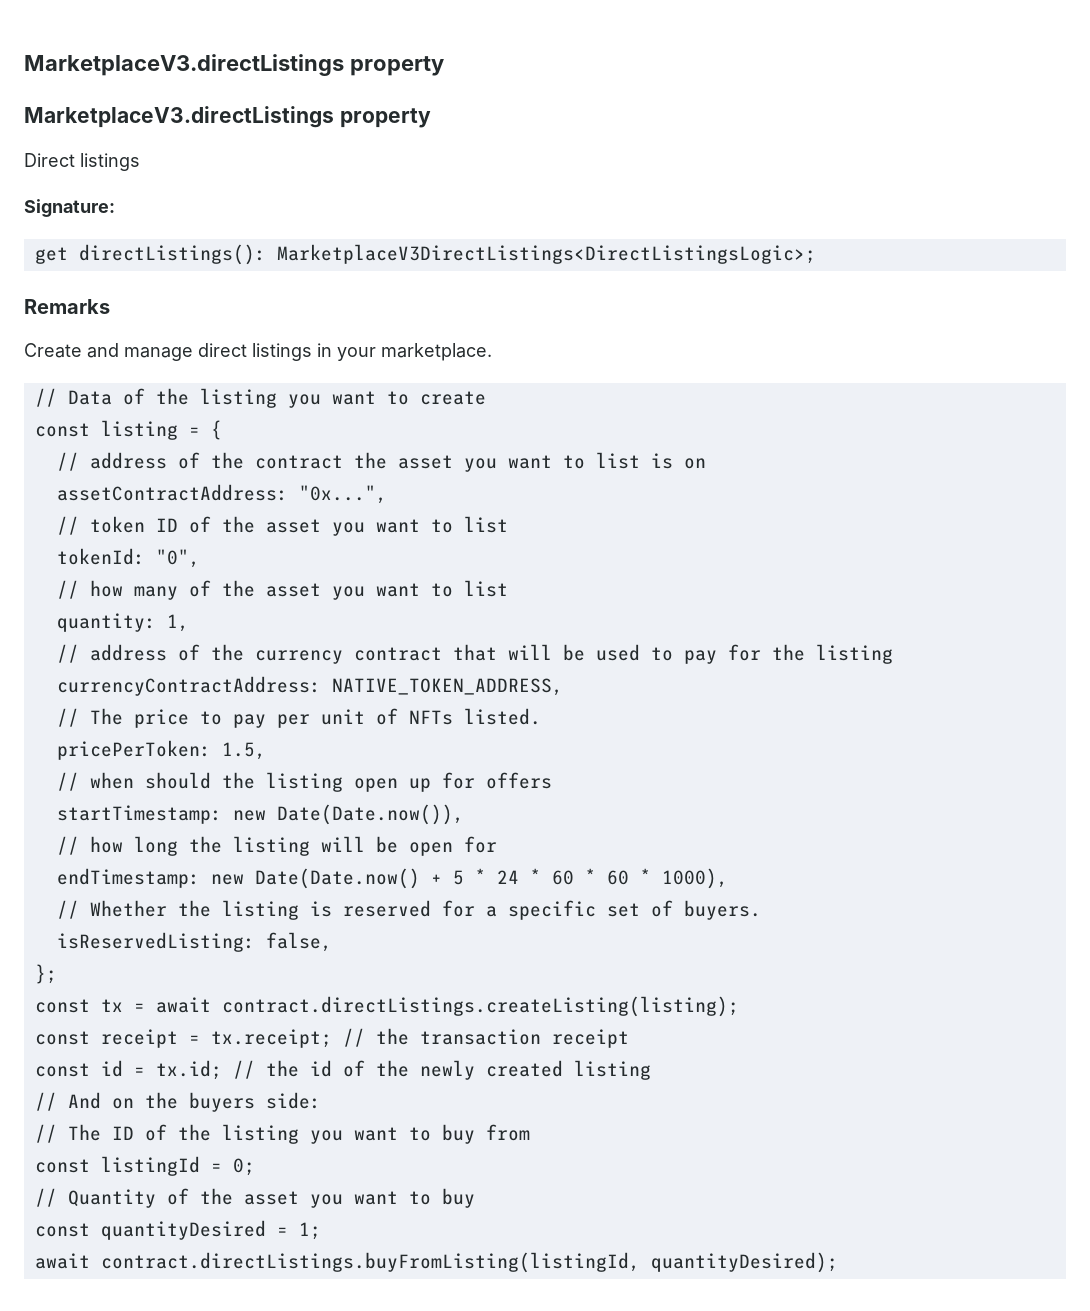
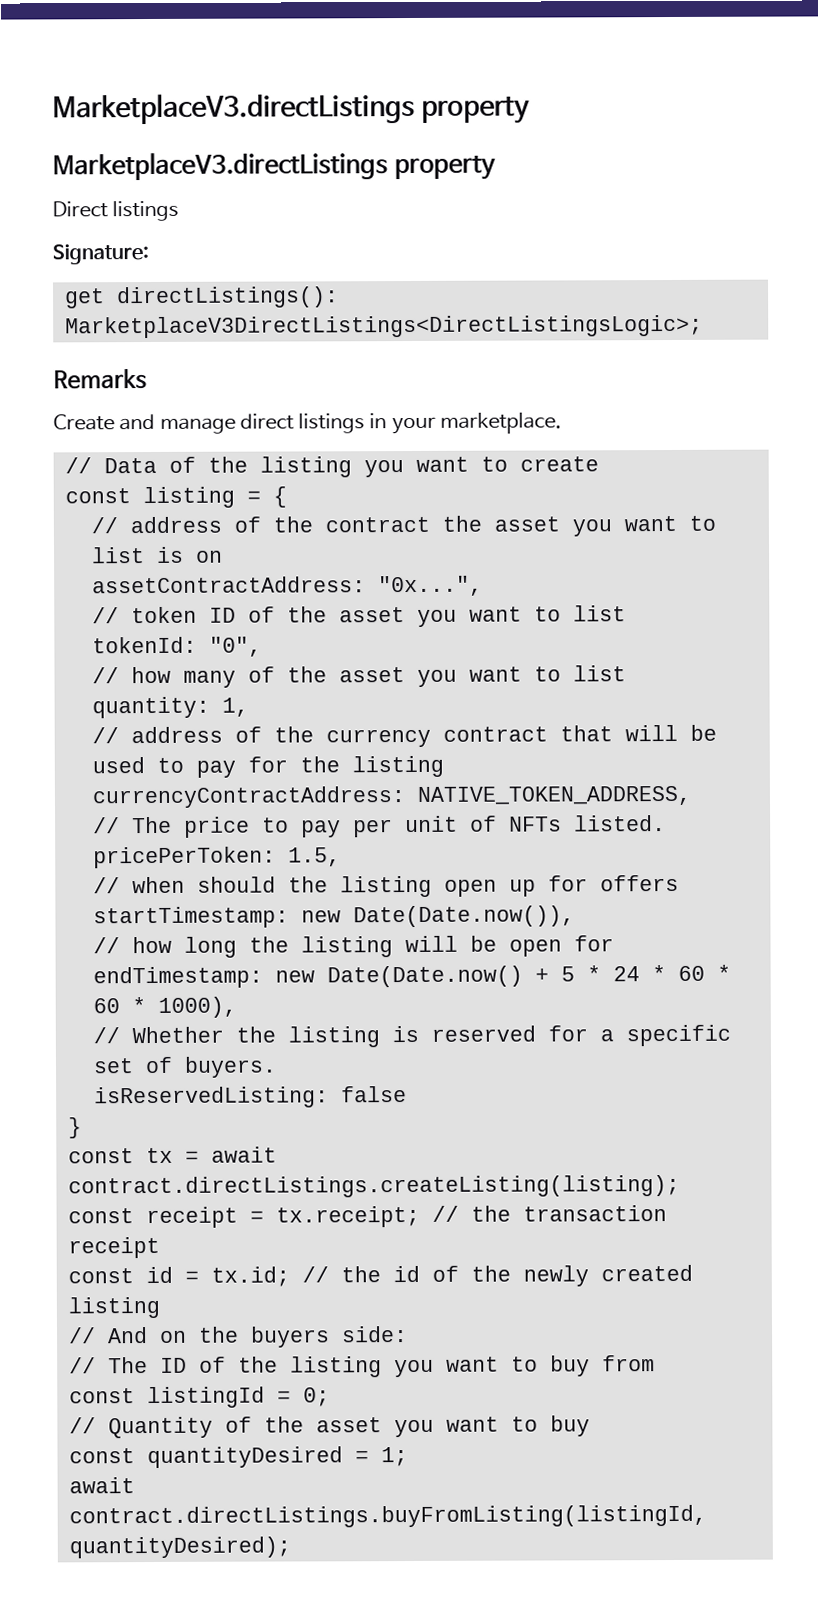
[265,932,332,952] [34,964,57,984] false, // }; -> [340,1086,407,1103] [67,1117,82,1139] false // }

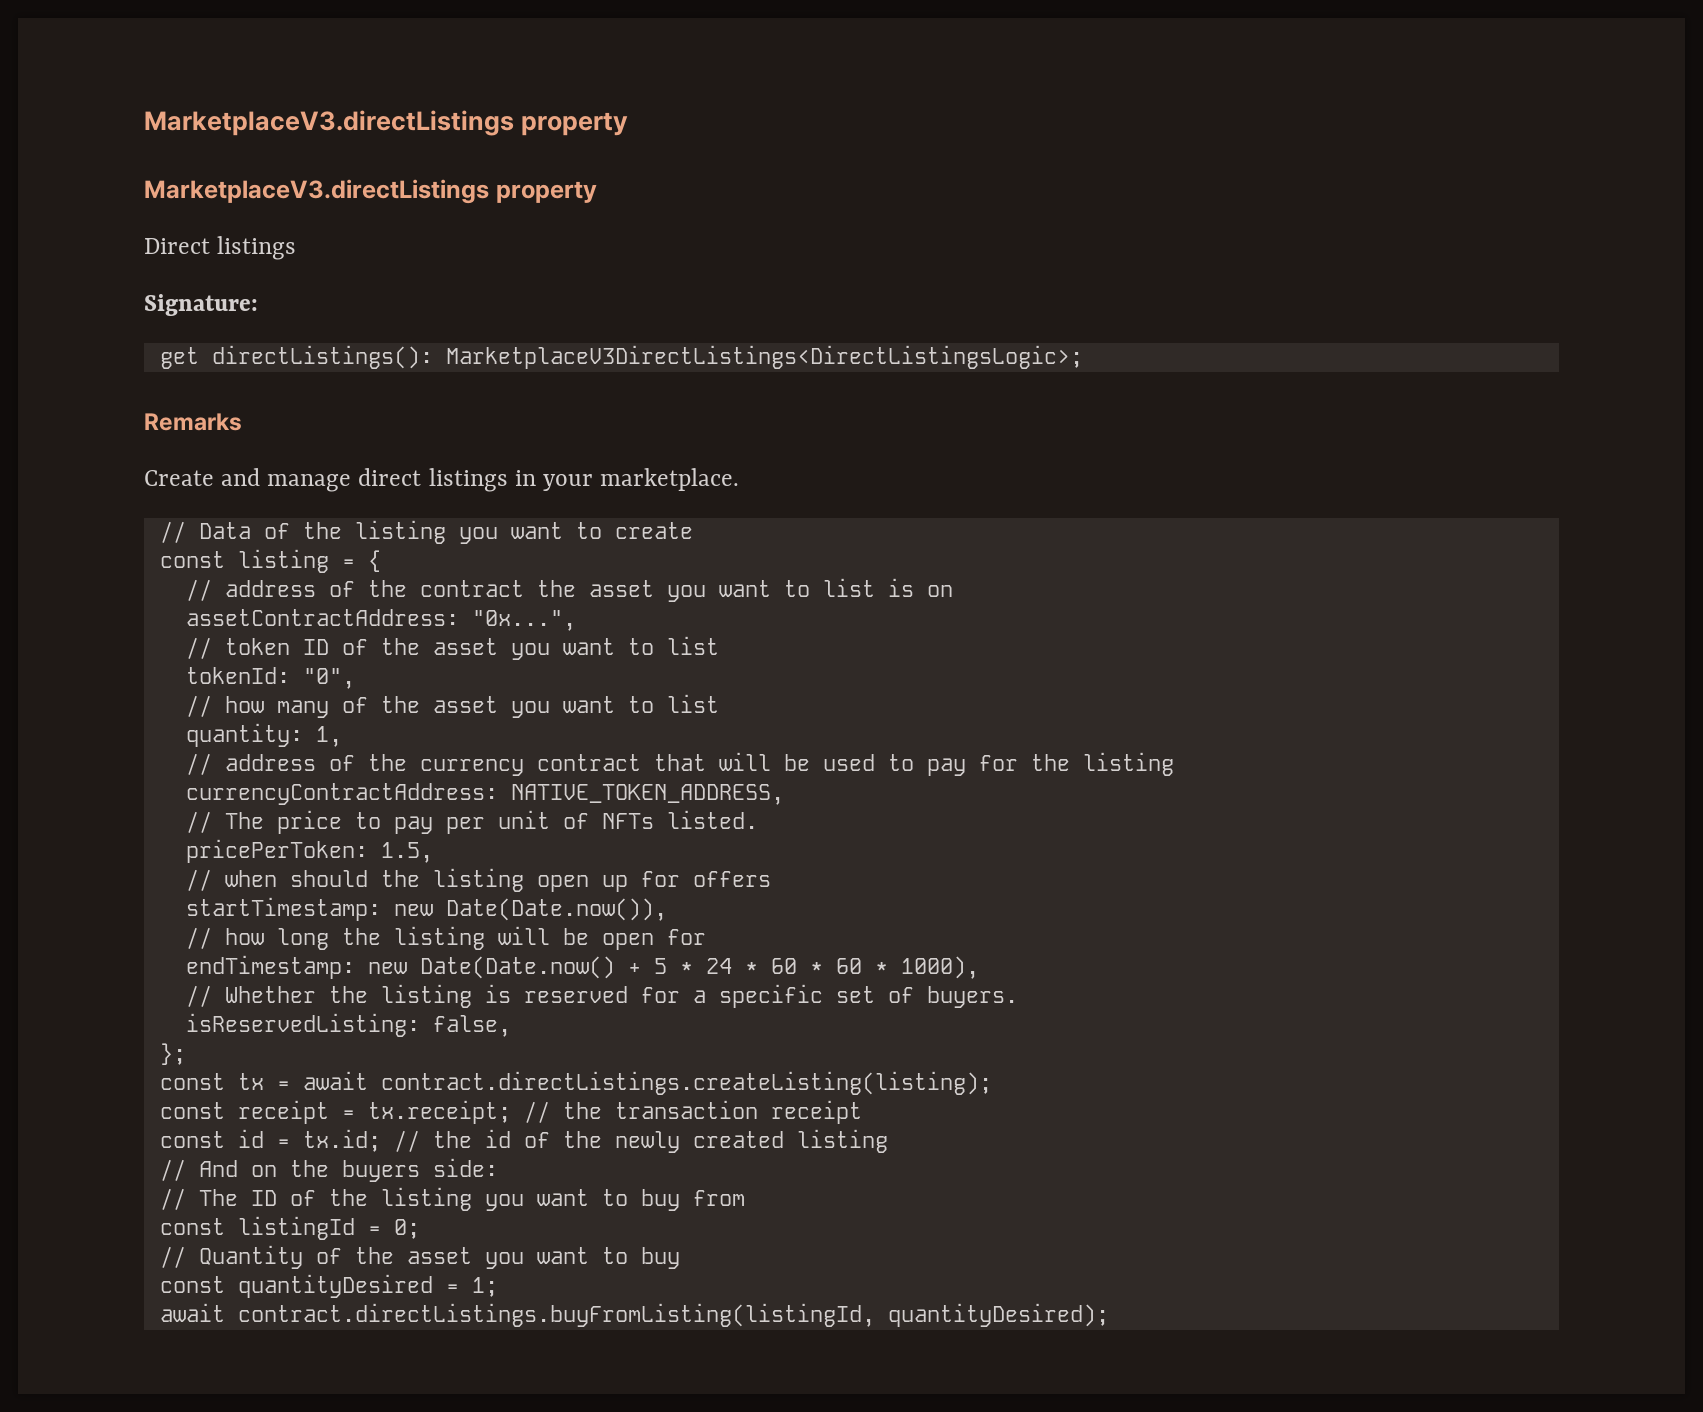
[340,1086,407,1103] [67,1117,82,1139] false // } -> [432,1015,511,1037] [159,1043,186,1065] false, // };

